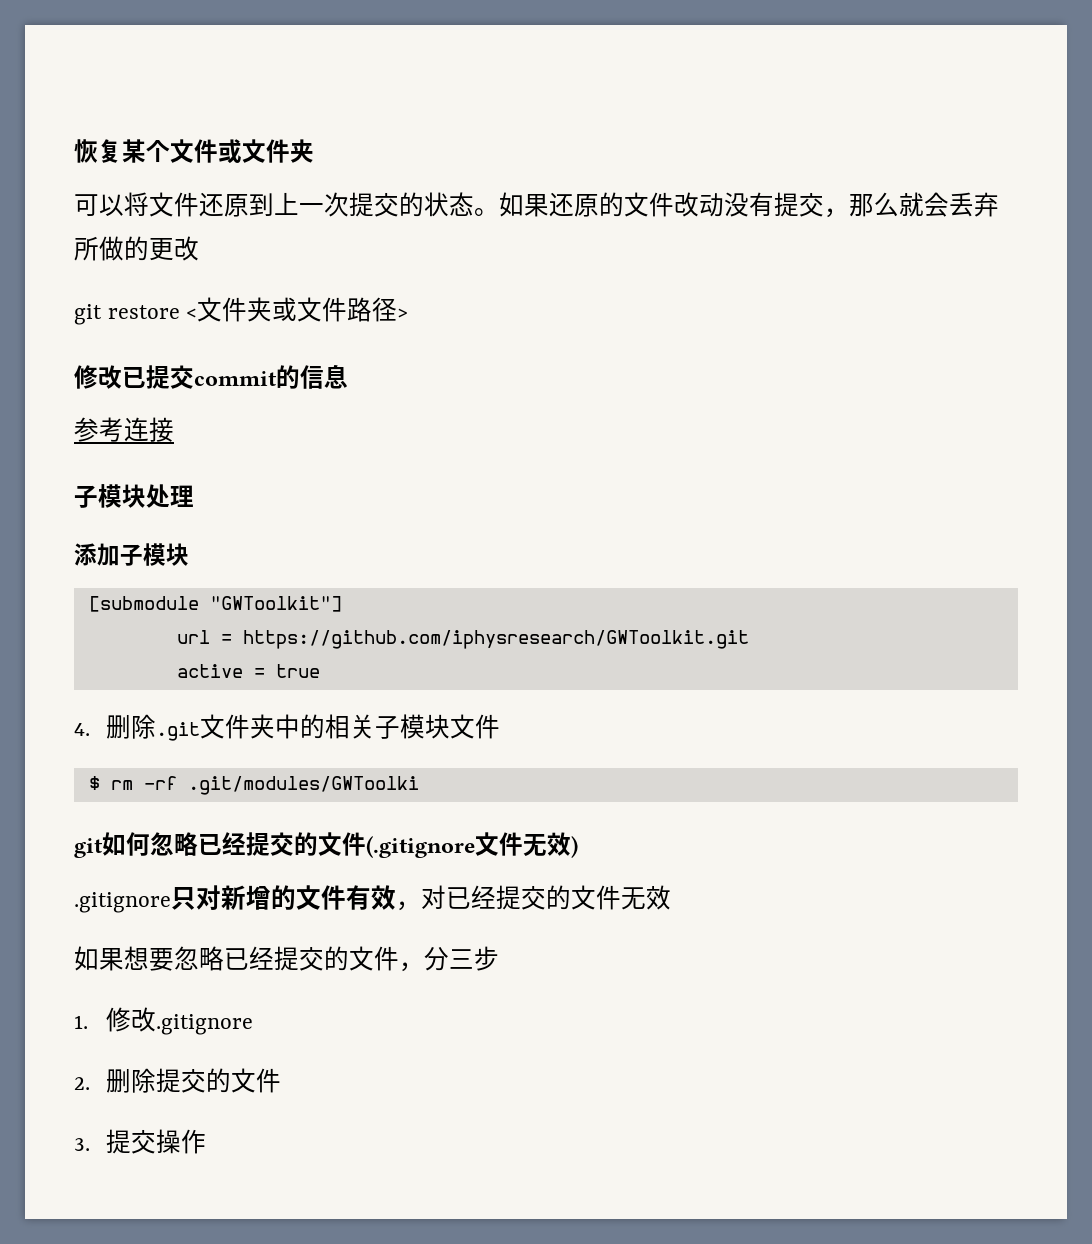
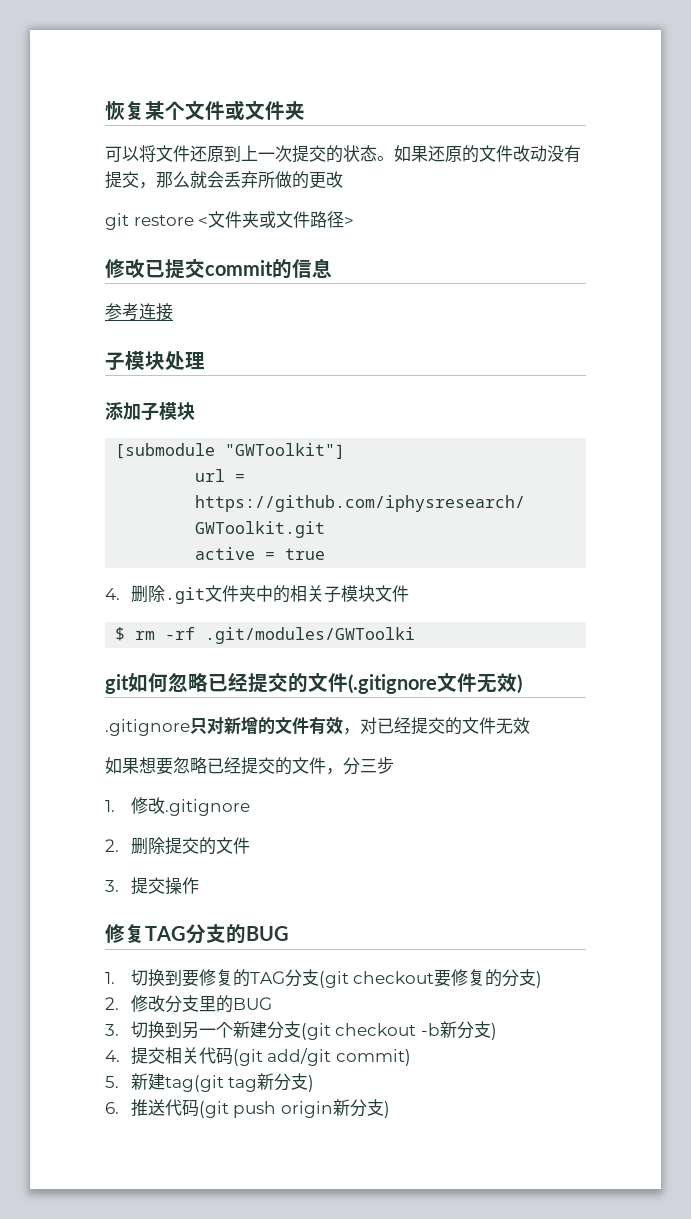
(207, 1141) none -> [105,924,289,944] [105,969,543,988] [105,995,272,1013] [105,1021,497,1040] [105,1047,411,1066] [105,1073,315,1092] [105,1099,390,1118] // 修复TAG分支的BUG // 1.切换到要修复的TAG分支(git checkout要修复的分支) // 2.修改分支里的BUG // 3.切换到另一个新建分支(git checkout -b新分支) // 4.提交相关代码(git add/git commit) // 5.新建tag(git tag新分支) // 6.推送代码(git push origin新分支)

